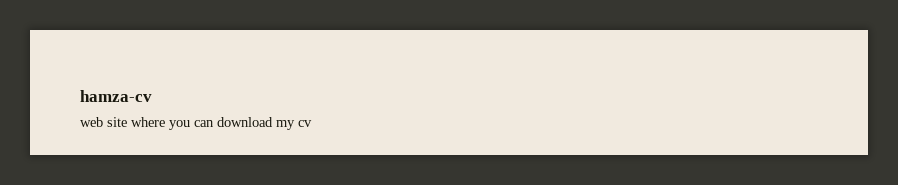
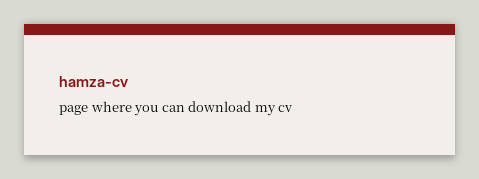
[80,117,127,127] web site -> [59,105,88,115] page

